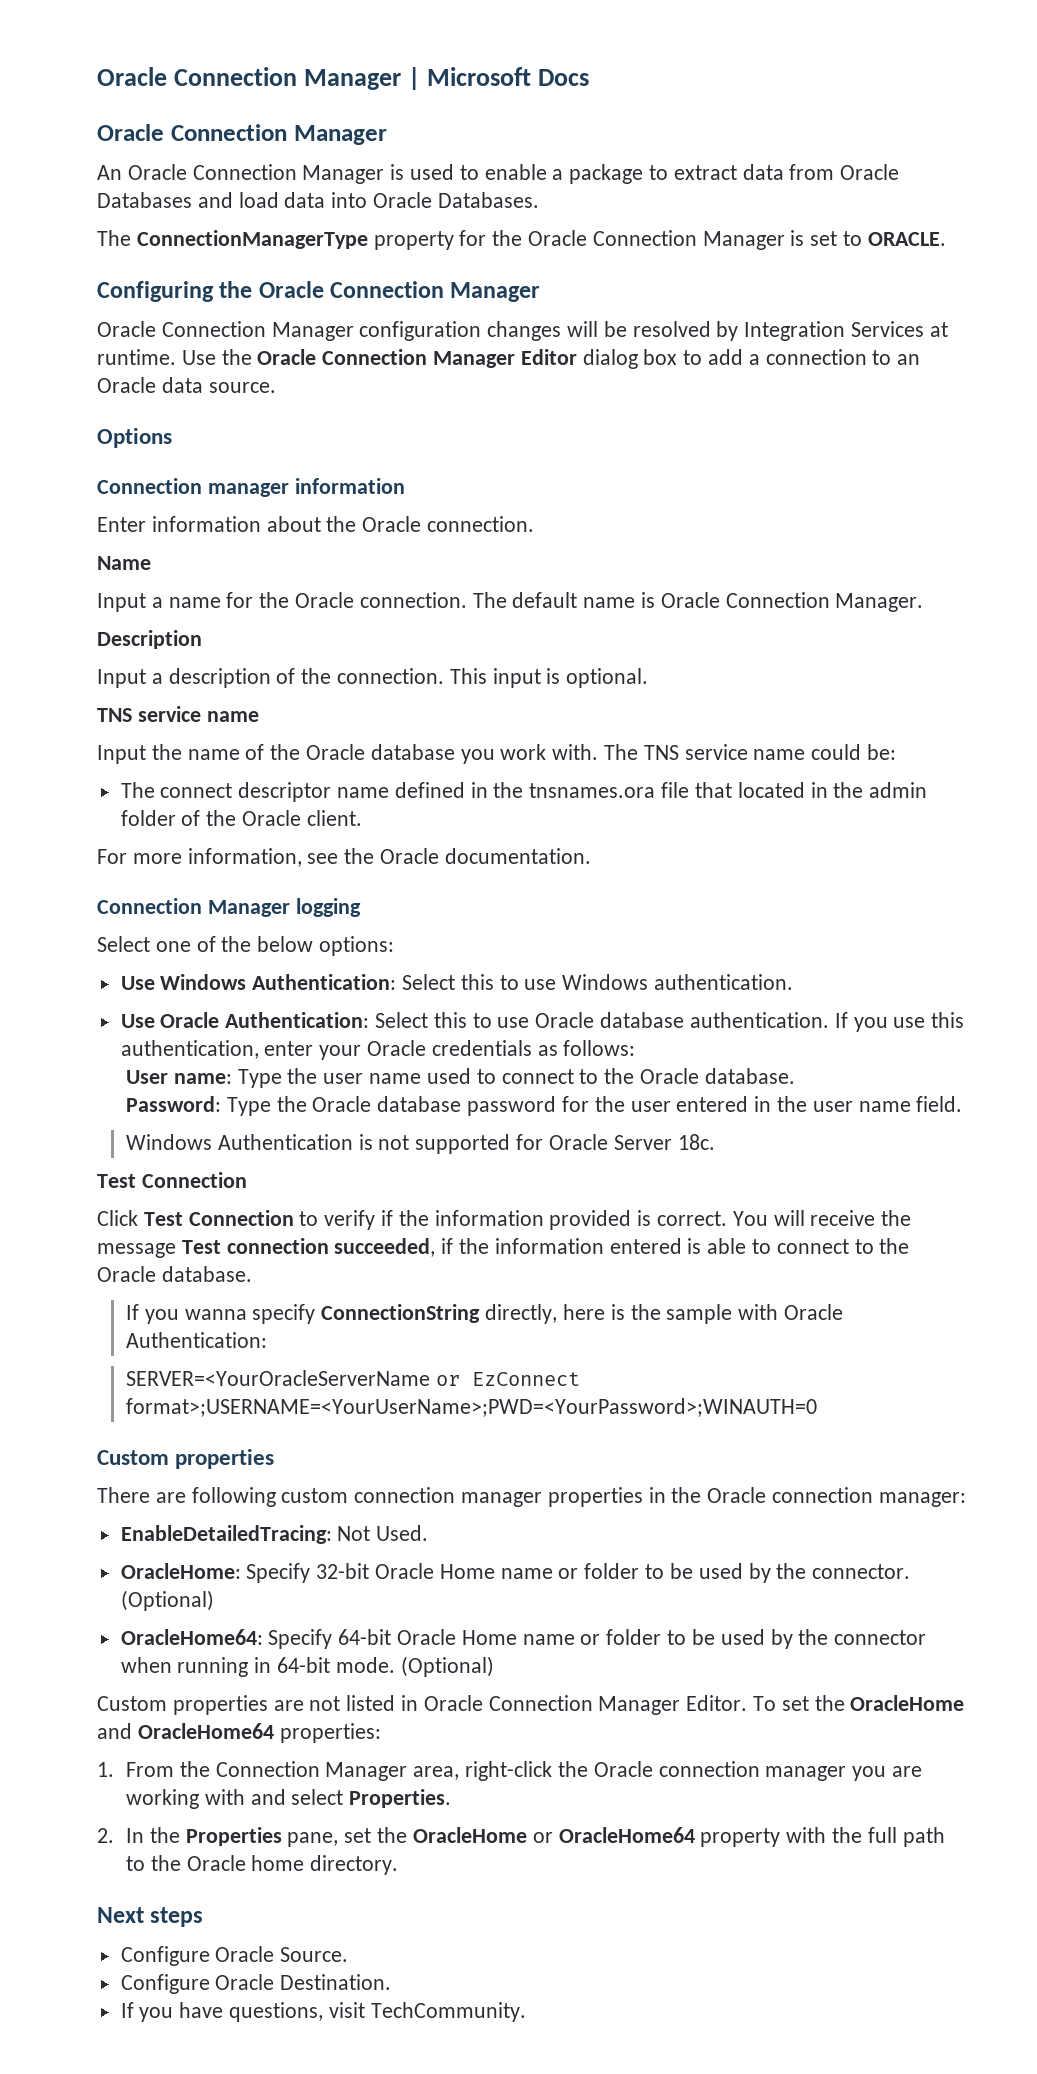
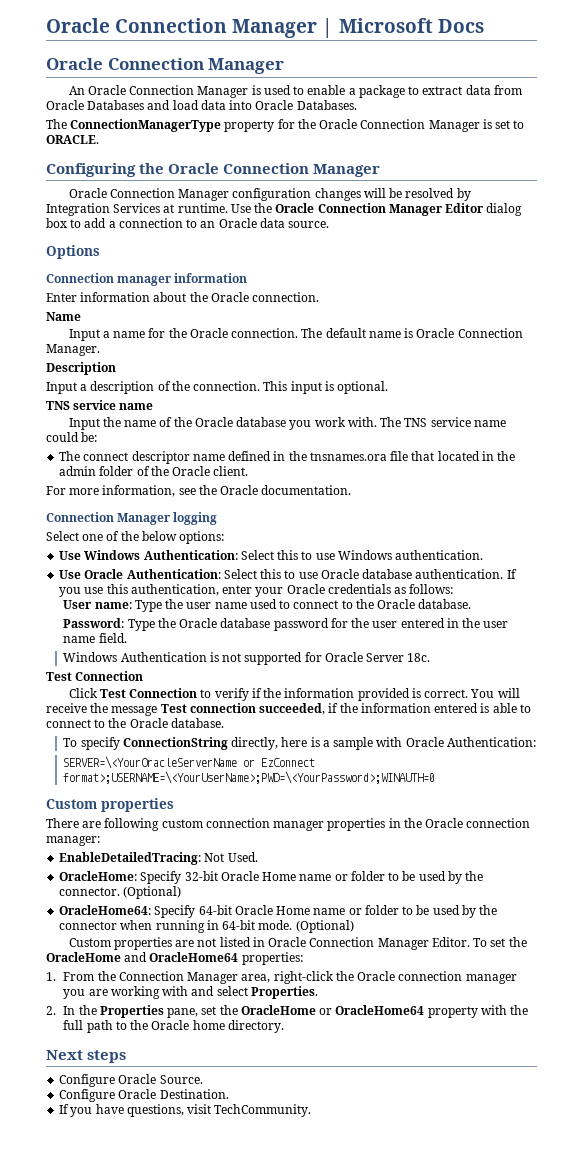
[126,1304,247,1324] If you wanna -> [63,738,78,747] To
[630,1304,661,1320] the -> [322,740,330,747] a
[126,1370,431,1386] SERVER=<YourOracleServerName -> [63,756,238,769] SERVER=\<YourOracleServerName
[126,1398,818,1417] format>;USERNAME=<YourUserName>;PWD=<YourPassword>;WINAUTH=0 -> [63,771,436,784] format>;USERNAME=\<YourUserName>;PWD=\<YourPassword>;WINAUTH=0

